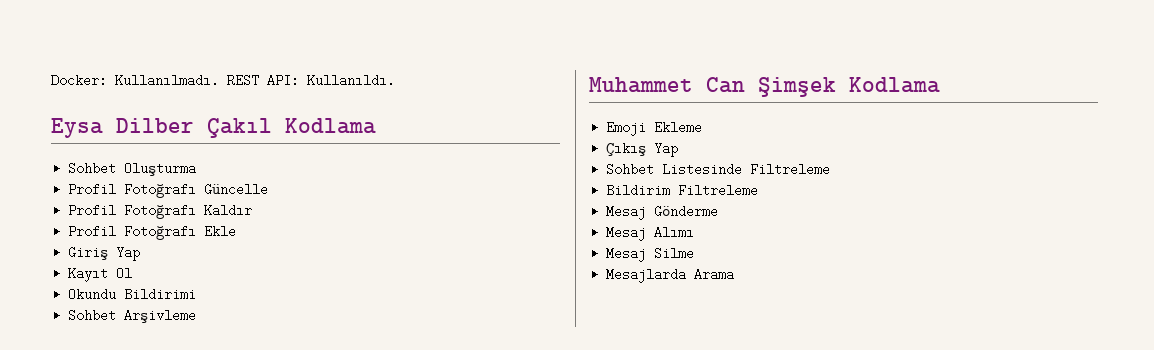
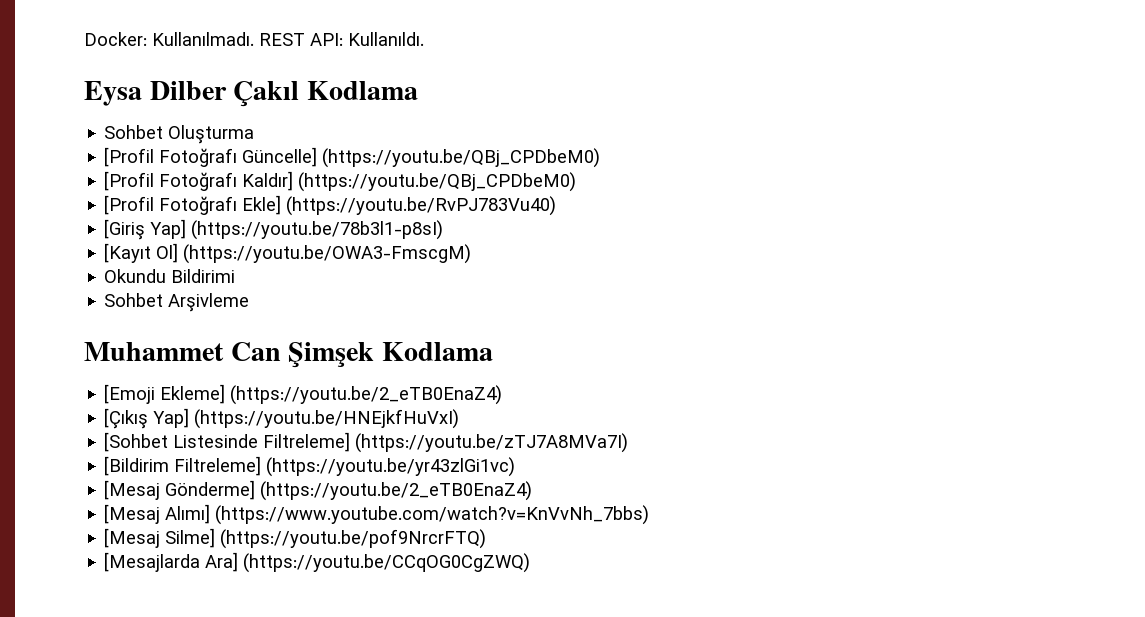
[68,183,269,198] [68,204,253,219] [68,225,237,240] [68,246,141,261] [68,267,133,282] Profil Fotoğrafı Güncelle // Profil Fotoğrafı Kaldır // Profil Fotoğrafı Ekle // Giriş Yap // Kayıt Ol -> [104,147,601,168] [104,171,577,192] [104,195,557,216] [104,219,444,240] [104,243,472,264] [Profil Fotoğrafı Güncelle] (https://youtu.be/QBj_CPDbeM0) // [Profil Fotoğrafı Kaldır] (https://youtu.be/QBj_CPDbeM0) // [Profil Fotoğrafı Ekle] (https://youtu.be/RvPJ783Vu40) // [Giriş Yap] (https://youtu.be/78b3l1-p8sI) // [Kayıt Ol] (https://youtu.be/OWA3-FmscgM)
[606,121,703,136] [606,142,679,157] [606,163,831,176] [606,184,759,197] [606,205,719,220] [606,226,695,241] [606,247,695,262] [606,268,735,283] Emoji Ekleme // Çıkış Yap // Sohbet Listesinde Filtreleme // Bildirim Filtreleme // Mesaj Gönderme // Mesaj Alımı // Mesaj Silme // Mesajlarda Arama -> [104,384,503,405] [104,408,460,429] [104,432,629,453] [104,456,516,477] [104,480,533,501] [104,504,650,525] [104,528,487,549] [104,552,531,573] [Emoji Ekleme] (https://youtu.be/2_eTB0EnaZ4) // [Çıkış Yap] (https://youtu.be/HNEjkfHuVxI) // [Sohbet Listesinde Filtreleme] (https://youtu.be/zTJ7A8MVa7I) // [Bildirim Filtreleme] (https://youtu.be/yr43zlGi1vc) // [Mesaj Gönderme] (https://youtu.be/2_eTB0EnaZ4) // [Mesaj Alımı] (https://www.youtube.com/watch?v=KnVvNh_7bbs) // [Mesaj Silme] (https://youtu.be/pof9NrcrFTQ) // [Mesajlarda Ara] (https://youtu.be/CCqOG0CgZWQ)

